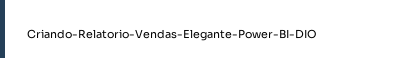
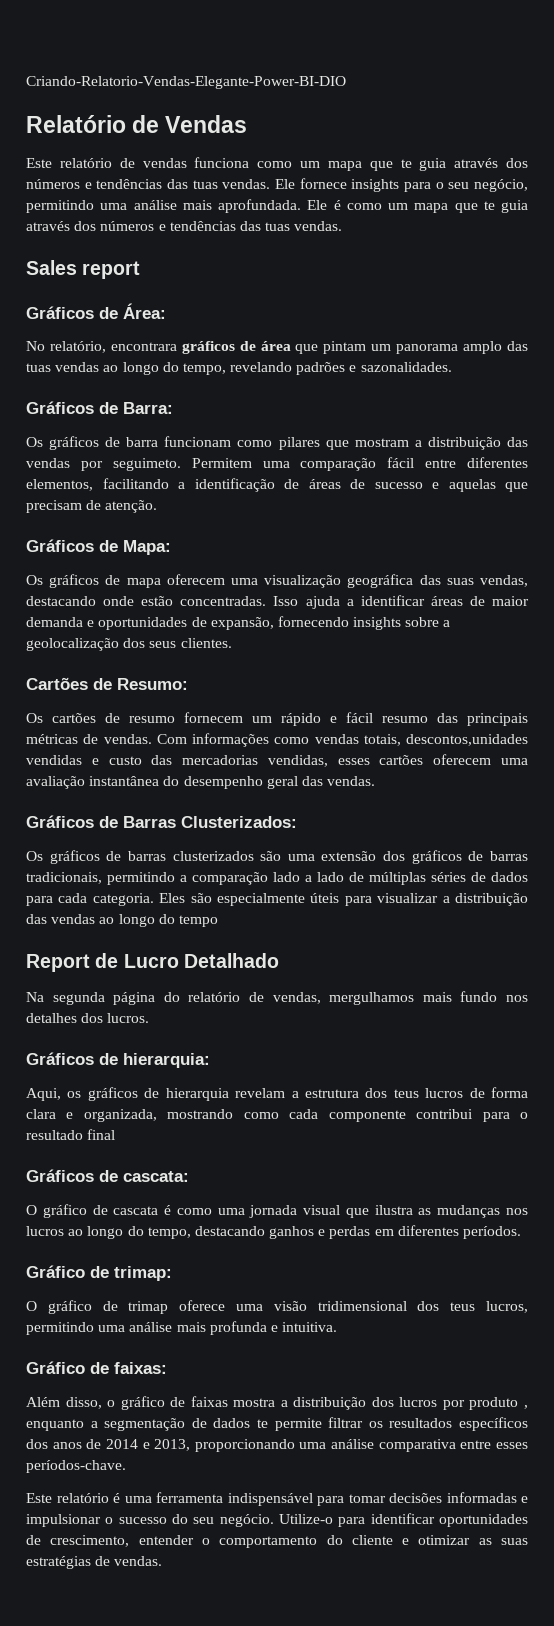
(317, 35) none -> [26,115,248,133] [26,157,528,171] [26,178,528,192] [26,199,528,213] [26,221,343,231] [26,260,141,279] [26,303,166,319] [26,341,529,354] [26,362,452,375] [26,401,173,414] [26,436,528,450] [26,457,528,471] [26,478,528,492] [26,500,158,513] [26,539,171,555] [26,574,528,588] [26,595,530,609] [26,616,451,630] [26,638,232,651] [26,677,188,690] [26,712,528,726] [26,733,528,747] [26,754,528,767] [26,776,376,789] [26,815,297,828] [26,850,528,864] [26,872,528,885] [26,893,528,906] [26,914,218,927] [26,953,279,972] [26,991,528,1005] [26,1013,150,1023] [26,1052,210,1068] [26,1087,529,1101] [26,1109,528,1122] [26,1129,116,1140] [26,1169,189,1182] [26,1204,528,1218] [26,1225,522,1239] [26,1265,172,1281] [26,1300,528,1314] [26,1321,338,1335] [26,1361,167,1374] [26,1396,528,1410] [26,1417,528,1431] [26,1439,528,1452] [26,1460,126,1473] [26,1492,528,1506] [26,1513,528,1527] [26,1535,528,1548] [26,1556,163,1569] // Relatório de Vendas // Este relatório de vendas funciona como um mapa que te guia através dos números e tendências das tuas vendas. Ele fornece insights para o seu negócio, permitindo uma análise mais aprofundada. Ele é como um mapa que te guia através dos números e tendências das tuas vendas. // Sales report // Gráficos de Área: // No relatório, encontrara gráficos de área que pintam um panorama amplo das tuas vendas ao longo do tempo, revelando padrões e sazonalidades. // Gráficos de Barra: // Os gráficos de barra funcionam como pilares que mostram a distribuição das vendas por seguimeto. Permitem uma comparação fácil entre diferentes elementos, facilitando a identificação de áreas de sucesso e aquelas que precisam de atenção. // Gráficos de Mapa: // Os gráficos de mapa oferecem uma visualização geográfica das suas vendas, destacando onde estão concentradas. Isso ajuda a identificar áreas de maior demanda e oportunidades de expansão, fornecendo insights sobre a geolocalização dos seus clientes. // Cartões de Resumo: // Os cartões de resumo fornecem um rápido e fácil resumo das principais métricas de vendas. Com informações como vendas totais, descontos,unidades vendidas e custo das mercadorias vendidas, esses cartões oferecem uma avaliação instantânea do desempenho geral das vendas. // Gráficos de Barras Clusterizados: // Os gráficos de barras clusterizados são uma extensão dos gráficos de barras tradicionais, permitindo a comparação lado a lado de múltiplas séries de dados para cada categoria. Eles são especialmente úteis para visualizar a distribuição das vendas ao longo do tempo // Report de Lucro Detalhado // Na segunda página do relatório de vendas, mergulhamos mais fundo nos detalhes dos lucros. // Gráficos de hierarquia: // Aqui, os gráficos de hierarquia revelam a estrutura dos teus lucros de forma clara e organizada, mostrando como cada componente contribui para o resultado final // Gráficos de cascata: // O gráfico de cascata é como uma jornada visual que ilustra as mudanças nos lucros ao longo do tempo, destacando ganhos e perdas em diferentes períodos. // Gráfico de trimap: // O gráfico de trimap oferece uma visão tridimensional dos teus lucros, permitindo uma análise mais profunda e intuitiva. // Gráfico de faixas: // Além disso, o gráfico de faixas mostra a distribuição dos lucros por produto , enquanto a segmentação de dados te permite filtrar os resultados específicos dos anos de 2014 e 2013, proporcionando uma análise comparativa entre esses períodos-chave. // Este relatório é uma ferramenta indispensável para tomar decisões informadas e impulsionar o sucesso do seu negócio. Utilize-o para identificar oportunidades de crescimento, entender o comportamento do cliente e otimizar as suas estratégias de vendas.

